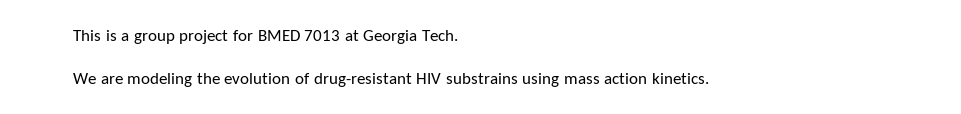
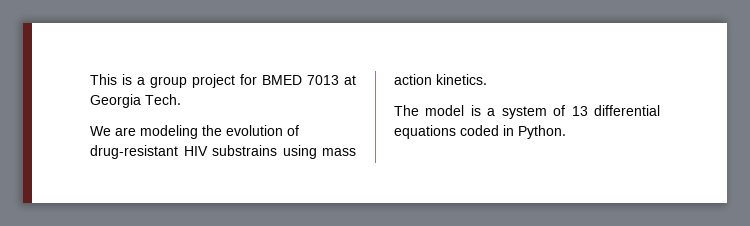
(710, 78) none -> [394,105,660,119] [394,125,566,139] // The model is a system of 13 differential equations coded in Python.

